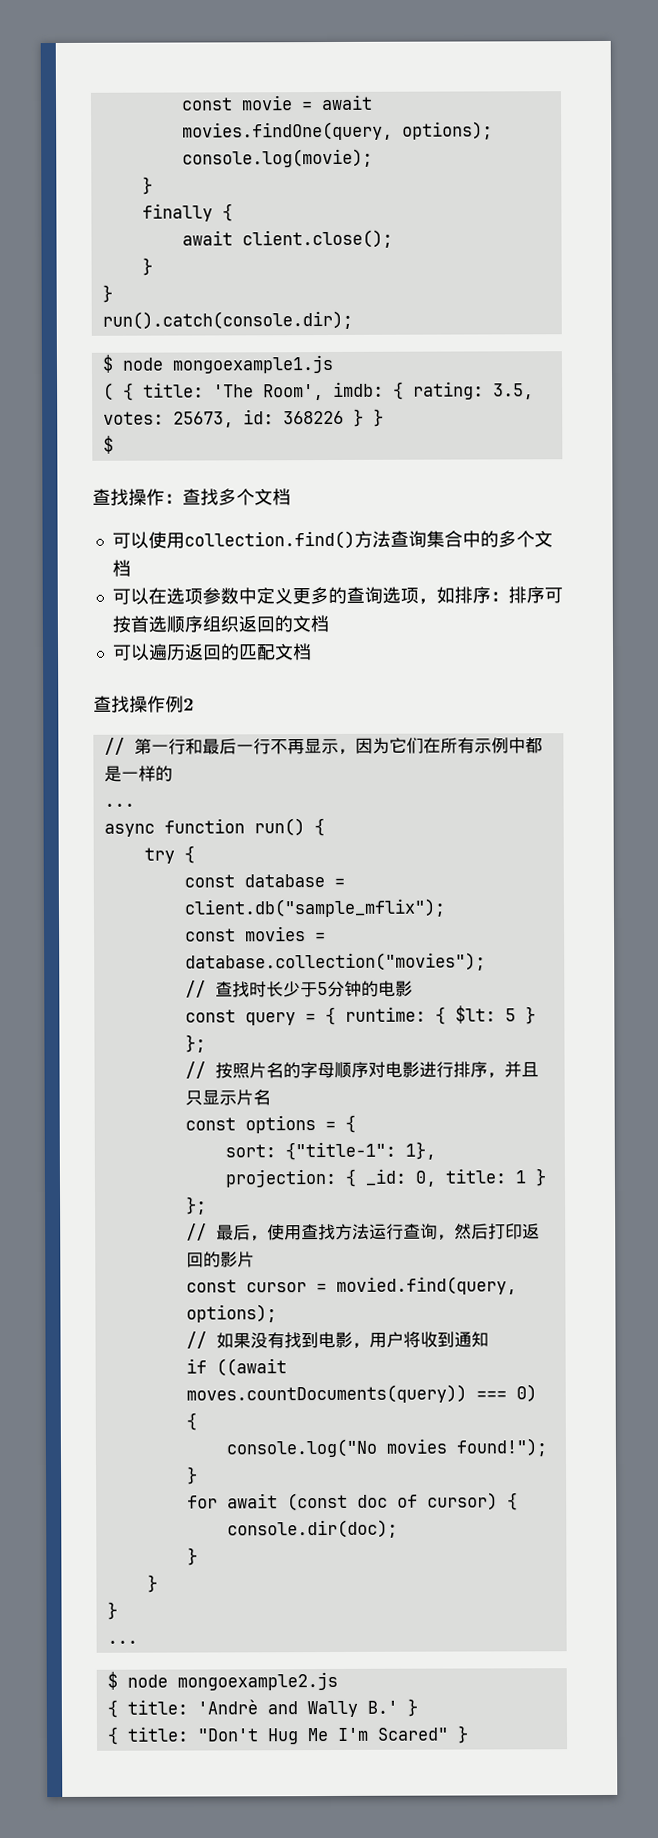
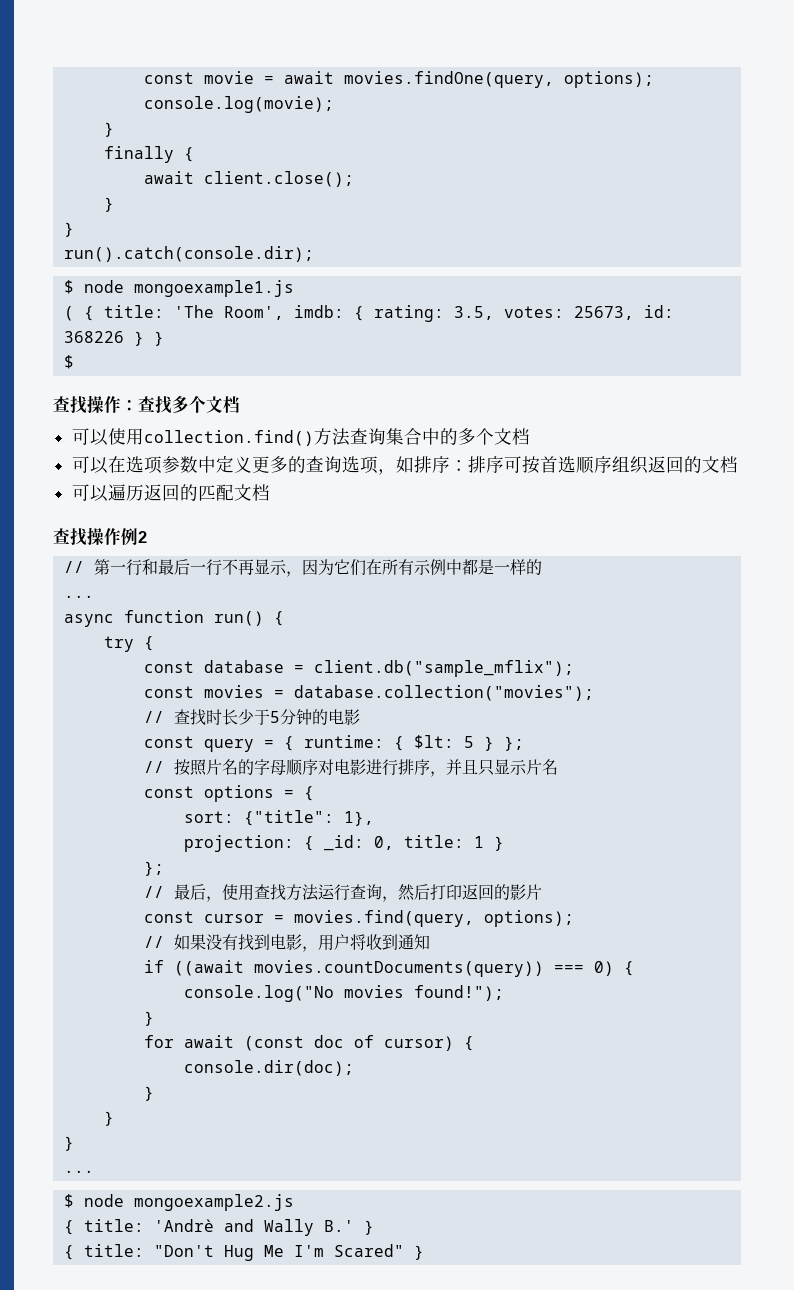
[284,1141,396,1161] {"title-1": -> [243,810,334,826] {"title":
[335,1276,517,1295] movied.find(query, -> [293,910,474,927] movies.find(query,
[185,1384,467,1404] moves.countDocuments(query)) -> [253,960,544,977] movies.countDocuments(query))

